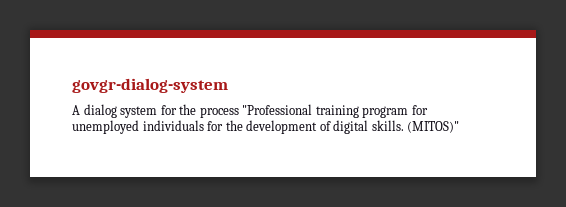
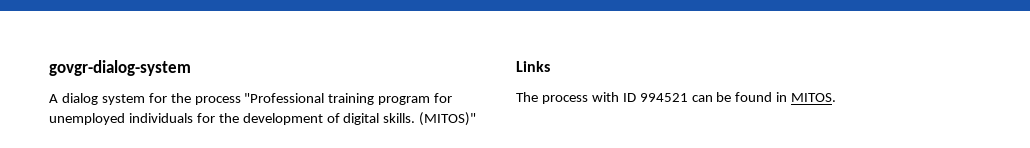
(460, 127) none -> [516,61,550,72] [516,92,837,104] // Links // The process with ID 994521 can be found in MITOS.

